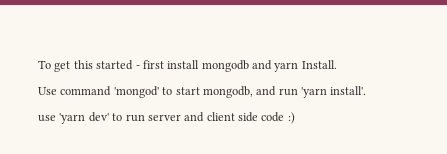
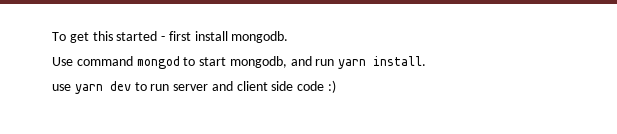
[201,60,337,72] mongodb and yarn Install. -> [231,31,289,43] mongodb.
[113,86,159,98] 'mongod' -> [136,56,180,69] mongod
[301,86,367,98] 'yarn install'. -> [338,56,427,69] yarn install.
[59,112,109,124] 'yarn dev' -> [74,81,131,94] yarn dev

